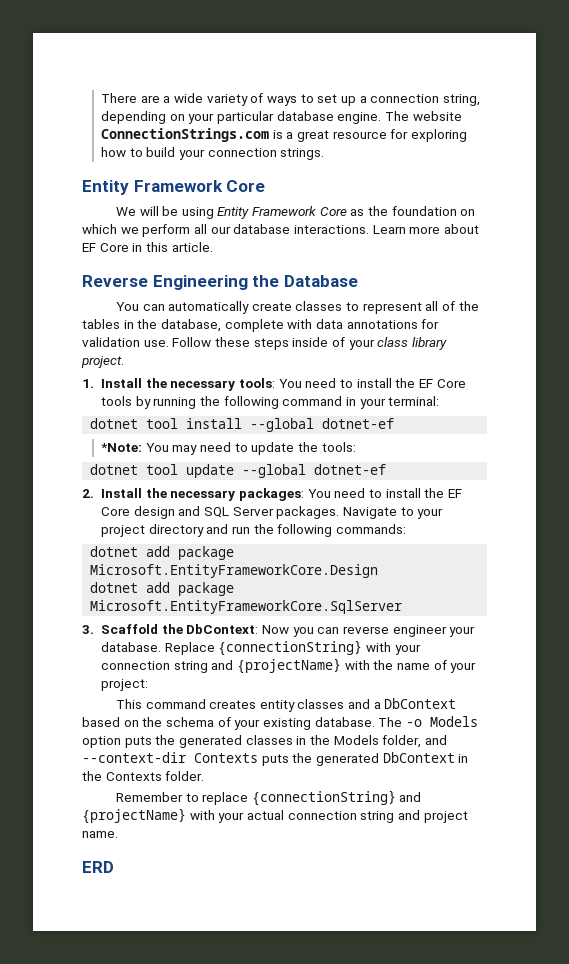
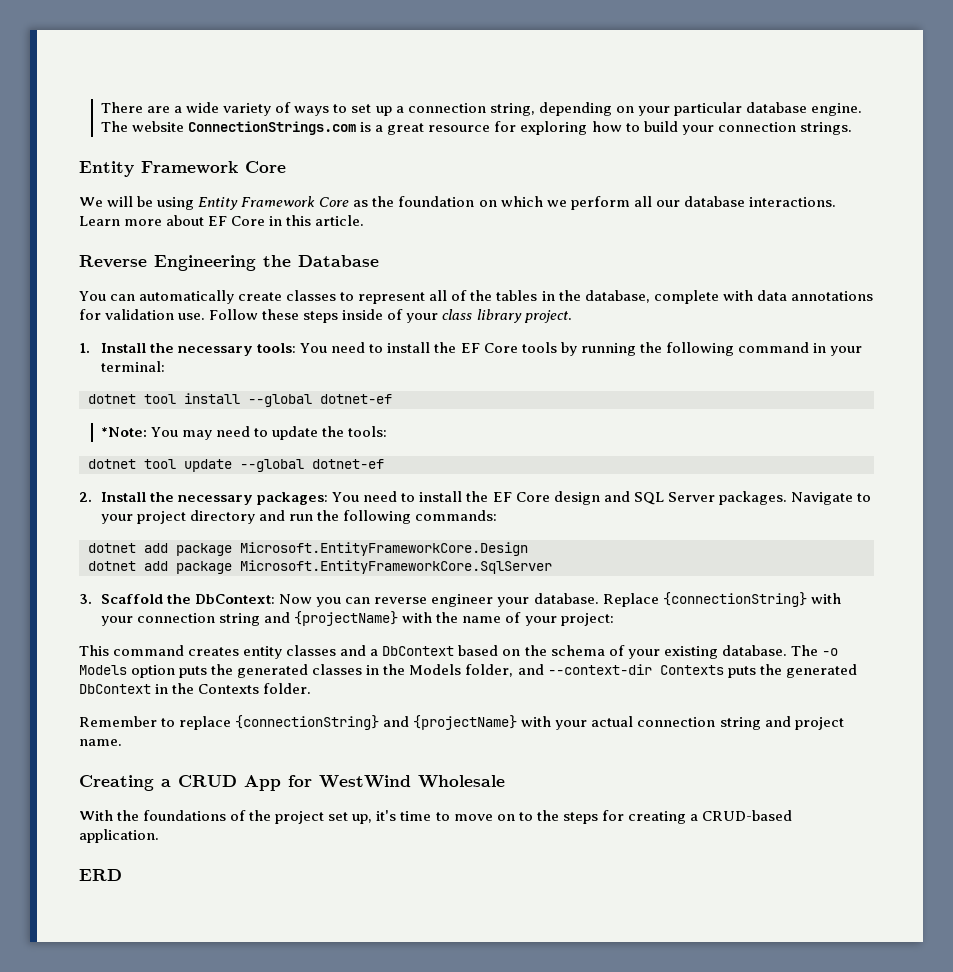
(118, 834) none -> [79,775,505,791] [79,810,792,824] [79,829,159,843] // Creating a CRUD App for WestWind Wholesale // With the foundations of the project set up, it's time to move on to the steps for creating a CRUD-based application.

